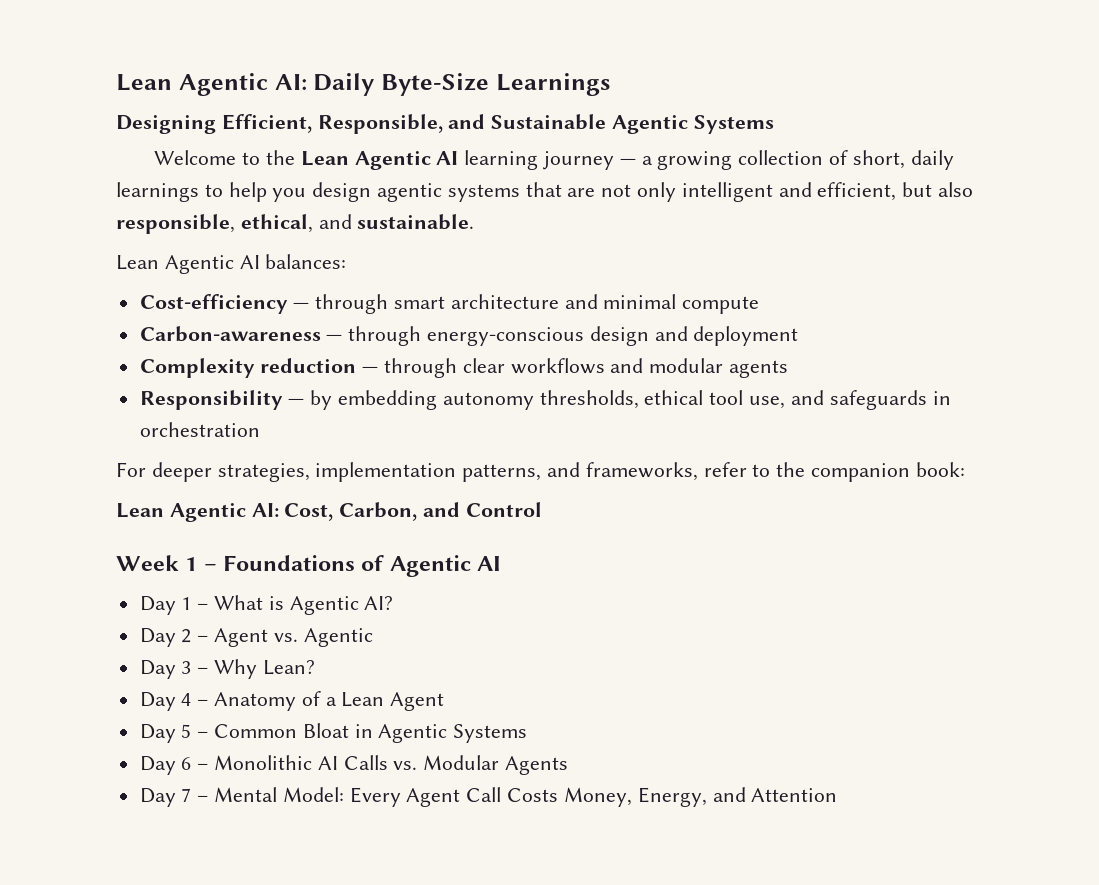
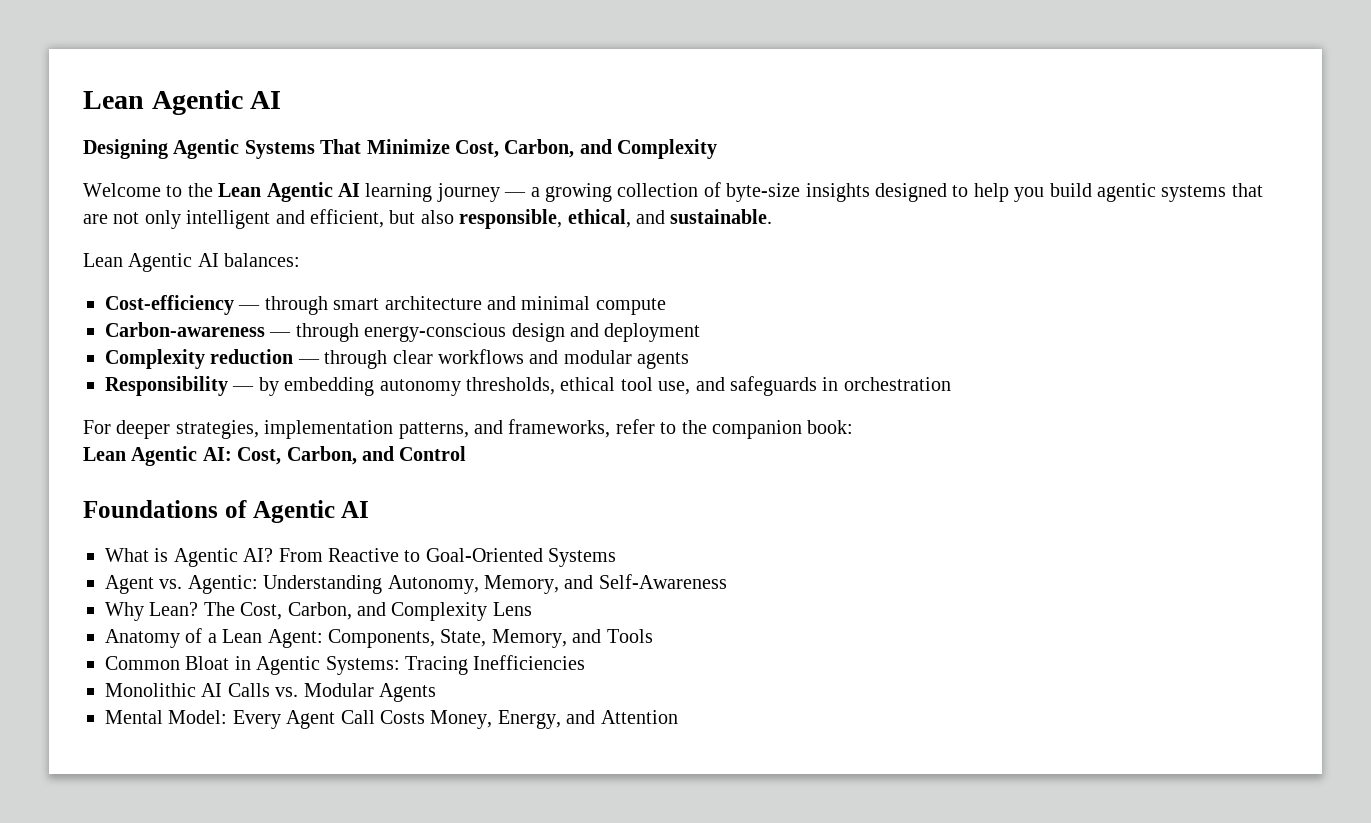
[116,73,610,96] [116,114,774,134] Lean Agentic AI: Daily Byte-Size Learnings // Designing Efficient, Responsible, and Sustainable Agentic Systems -> [83,90,282,115] [83,139,718,159] Lean Agentic AI // Designing Agentic Systems That Minimize Cost, Carbon, and Complexity
[852,150,954,170] [116,182,199,202] short, daily learnings -> [726,183,947,202] byte-size insights designed
[312,182,372,202] design -> [1049,183,1092,197] build
[116,555,217,571] Week 1 – -> (467, 453) none
[139,596,209,615] Day 1 – -> (370, 509) none
[139,628,373,647] [139,659,315,679] [139,691,445,711] [139,723,528,743] [139,756,209,775] // Day 2 – Agent vs. Agentic // Day 3 – Why Lean? // Day 4 – Anatomy of a Lean Agent // Day 5 – Common Bloat in Agentic Systems // Day 6 – -> [278,548,617,567] [105,574,727,594] [105,602,532,621] [105,628,653,648] [105,655,586,675] From Reactive to Goal-Oriented Systems // Agent vs. Agentic: Understanding Autonomy, Memory, and Self-Awareness // Why Lean? The Cost, Carbon, and Complexity Lens // Anatomy of a Lean Agent: Components, State, Memory, and Tools // Common Bloat in Agentic Systems: Tracing Inefficiencies //
[139,788,209,807] Day 7 – -> (436, 692) none

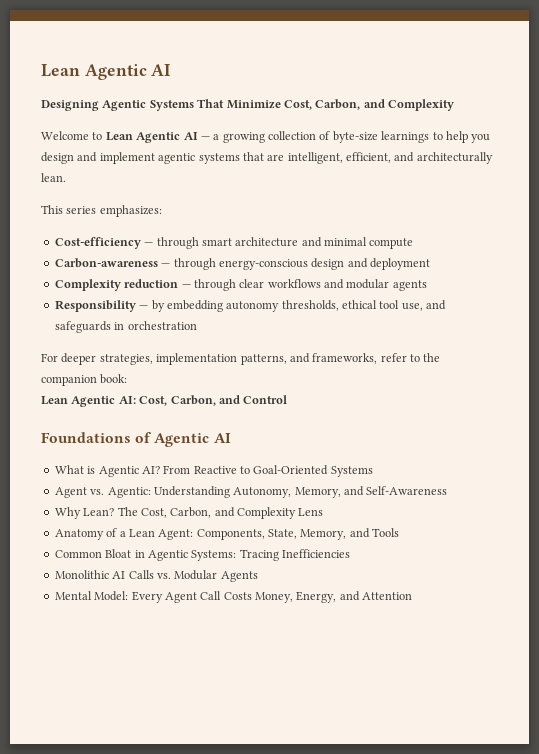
[187,182,500,202] the Lean Agentic AI learning journey -> [105,132,198,143] Lean Agentic AI
[805,183,947,202] insights designed -> [381,131,430,143] learnings
[1049,183,1092,197] build -> [41,152,155,164] design and implement
[113,209,773,229] [83,253,301,272] not only intelligent and efficient, but also responsible, ethical, and sustainable. // Lean Agentic AI balances: -> [287,152,493,164] [41,173,66,182] [41,205,162,217] intelligent, efficient, and architecturally lean. // This series emphasizes:

